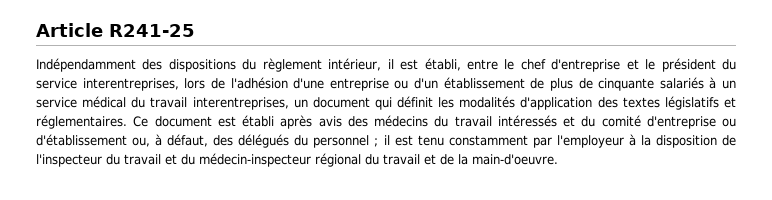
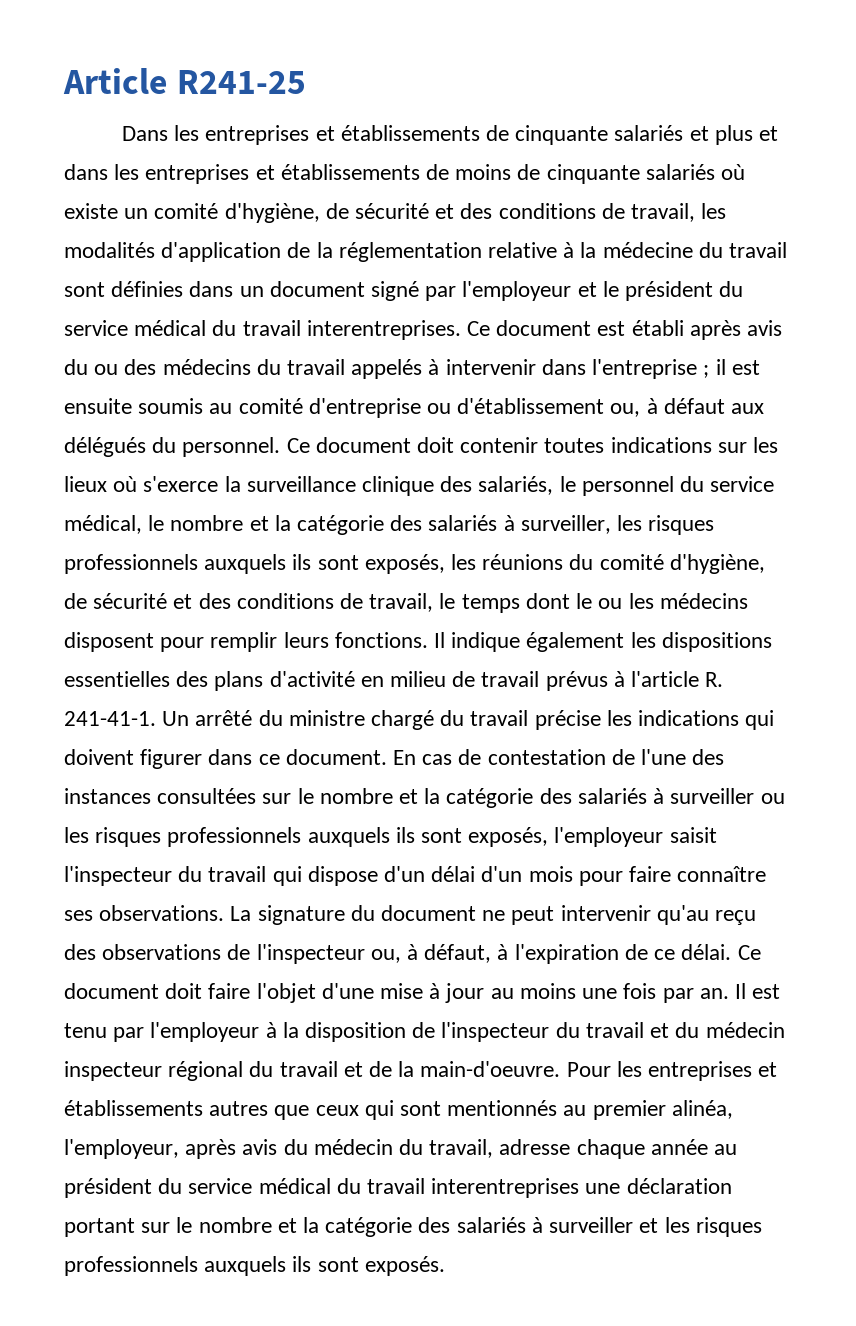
[36,58,621,72] Indépendamment des dispositions du règlement intérieur, il est établi, entre le chef d'entreprise -> [121,125,779,145] [64,164,746,184] [64,203,727,223] [64,242,788,262] [64,281,572,301] Dans les entreprises et établissements de cinquante salariés et plus et dans les entreprises et établissements de moins de cinquante salariés où existe un comité d'hygiène, de sécurité et des conditions de travail, les modalités d'application de la réglementation relative à la médecine du travail sont définies dans un document signé par l'employeur
[82,77,736,91] [36,96,736,110] [36,115,127,129] interentreprises, lors de l'adhésion d'une entreprise ou d'un établissement de plus de cinquante salariés à un service médical du travail interentreprises, un document qui définit les modalités d'application des textes législatifs et réglementaires. -> [134,320,461,340] médical du travail interentreprises.
(342, 121) none -> [64,359,119,375] du ou
[497,115,596,127] intéressés et du -> [351,359,760,379] [64,398,233,414] appelés à intervenir dans l'entreprise ; il est ensuite soumis au
[167,134,390,148] défaut, des délégués du personnel ; il -> [663,398,765,414] [64,437,779,457] [64,476,775,496] [64,515,715,535] [64,554,765,574] [64,593,748,613] [64,632,772,652] [64,671,724,691] [64,710,775,730] [64,749,725,769] [64,788,785,808] [64,827,717,847] [64,866,767,886] [64,905,757,925] [64,944,761,964] [64,983,746,1003] défaut aux délégués du personnel. Ce document doit contenir toutes indications sur les lieux où s'exerce la surveillance clinique des salariés, le personnel du service médical, le nombre et la catégorie des salariés à surveiller, les risques professionnels auxquels ils sont exposés, les réunions du comité d'hygiène, de sécurité et des conditions de travail, le temps dont le ou les médecins disposent pour remplir leurs fonctions. Il indique également les dispositions essentielles des plans d'activité en milieu de travail prévus à l'article R. 241-41-1. Un arrêté du ministre chargé du travail précise les indications qui doivent figurer dans ce document. En cas de contestation de l'une des instances consultées sur le nombre et la catégorie des salariés à surveiller ou les risques professionnels auxquels ils sont exposés, l'employeur saisit l'inspecteur du travail qui dispose d'un délai d'un mois pour faire connaître ses observations. La signature du document ne peut intervenir qu'au reçu des observations de l'inspecteur ou, à défaut, à l'expiration de ce délai. Ce document doit faire l'objet d'une mise à jour au moins une fois par an. Il
[448,135,528,146] constamment -> (107, 1030) none
[199,153,311,167] médecin-inspecteur -> [705,1022,785,1038] [64,1061,162,1081] médecin inspecteur
(558, 159) none -> [566,1061,778,1081] [64,1100,733,1120] [64,1139,738,1159] [64,1178,732,1198] [64,1217,762,1237] [64,1256,445,1276] Pour les entreprises et établissements autres que ceux qui sont mentionnés au premier alinéa, l'employeur, après avis du médecin du travail, adresse chaque année au président du service médical du travail interentreprises une déclaration portant sur le nombre et la catégorie des salariés à surveiller et les risques professionnels auxquels ils sont exposés.

